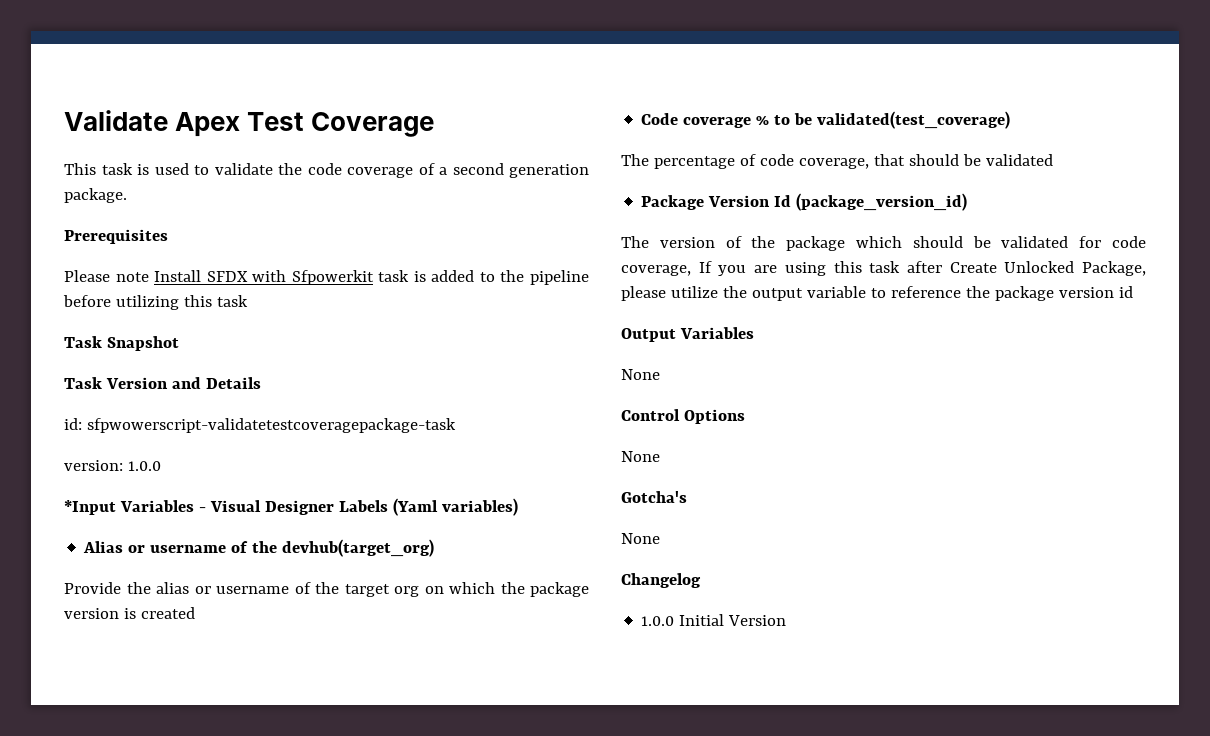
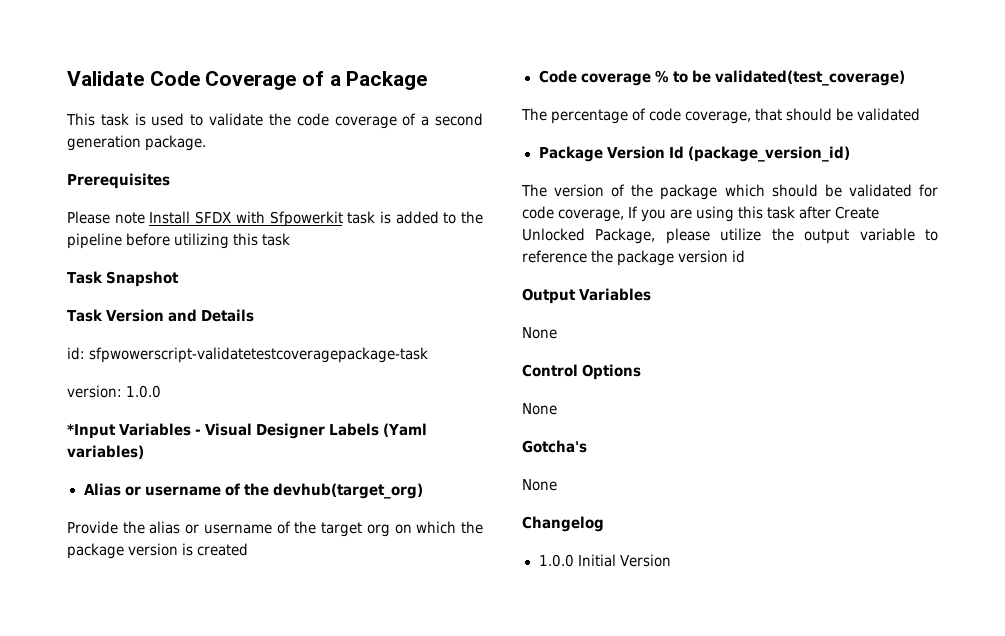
[175,112,305,137] Apex Test -> [149,71,200,86] Code
(435, 124) none -> [302,71,428,90] of a Package

